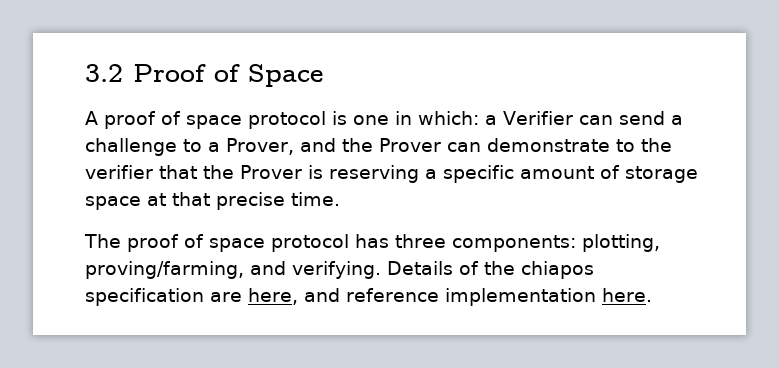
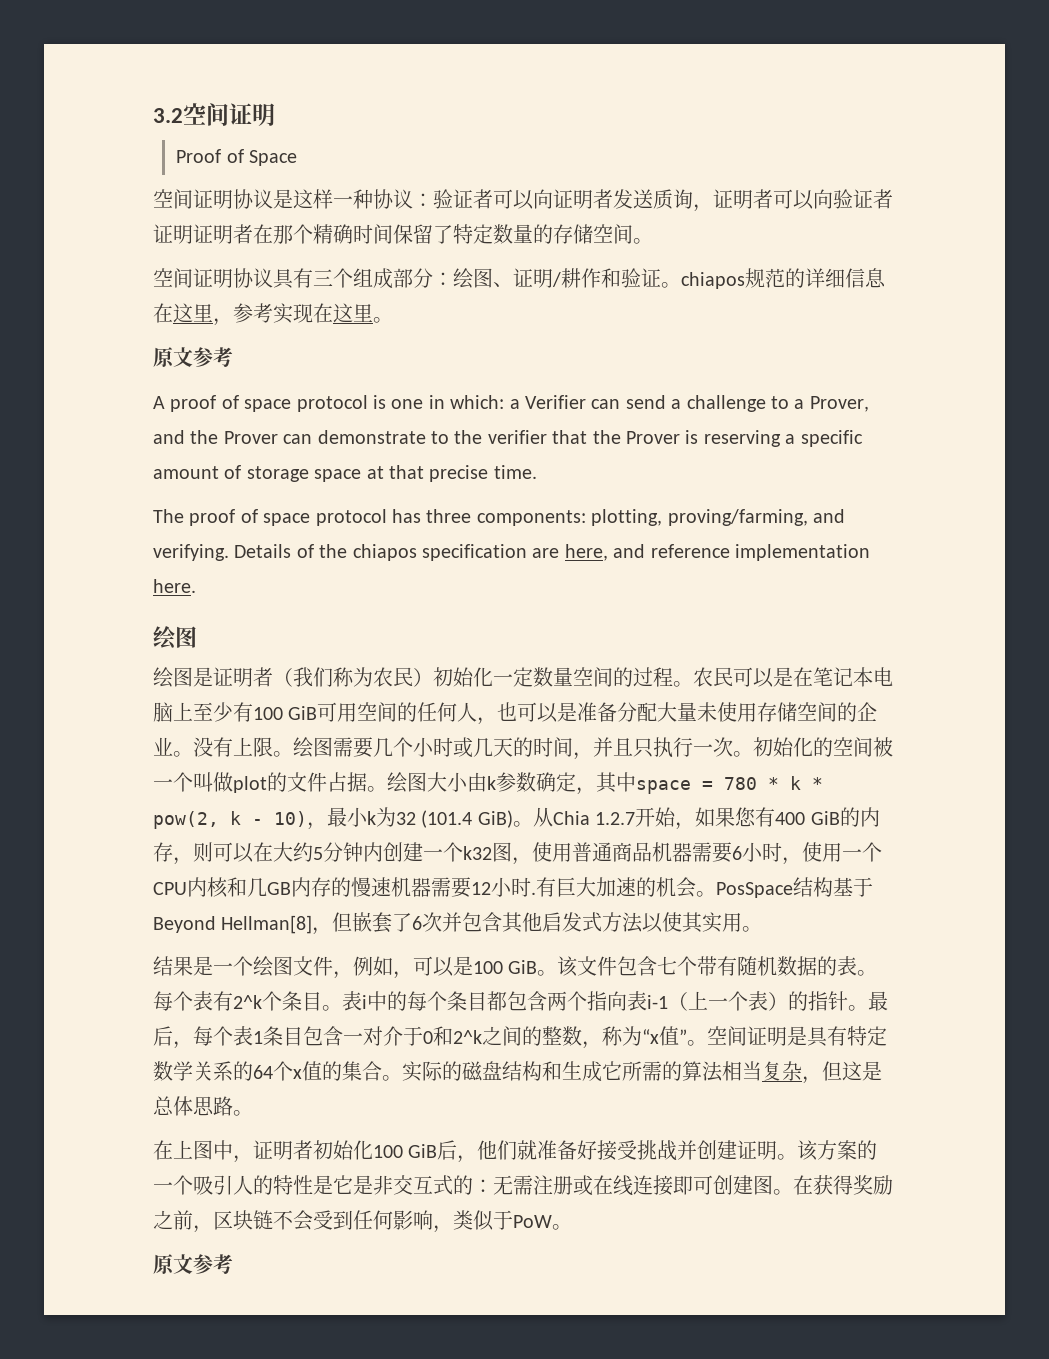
(123, 73) none -> [183,103,275,126] 空间证明 //
(323, 75) none -> [153,189,893,212] [153,224,653,244] [153,268,886,289] [153,303,393,326] [153,347,233,367] // 空间证明协议是这样一种协议：验证者可以向证明者发送质询，证明者可以向验证者证明证明者在那个精确时间保留了特定数量的存储空间。 // 空间证明协议具有三个组成部分：绘图、证明/耕作和验证。chiapos规范的详细信息在这里，参考实现在这里。 // 原文参考
(652, 295) none -> [153,626,197,650] [153,667,893,688] [153,702,878,725] [153,737,893,760] [153,772,823,795] [153,807,880,830] [153,842,882,865] [153,877,873,898] [153,912,763,935] [153,956,878,979] [153,991,888,1011] [153,1026,887,1049] [153,1061,882,1084] [153,1096,253,1116] [153,1140,878,1163] [153,1175,893,1196] [153,1210,572,1233] [153,1254,233,1274] // 绘图 // 绘图是证明者（我们称为农民）初始化一定数量空间的过程。农民可以是在笔记本电脑上至少有100 GiB可用空间的任何人，也可以是准备分配大量未使用存储空间的企业。没有上限。绘图需要几个小时或几天的时间，并且只执行一次。初始化的空间被一个叫做plot的文件占据。绘图大小由k参数确定，其中space = 780 * k * pow(2, k - 10)，最小k为32 (101.4 GiB)。从Chia 1.2.7开始，如果您有400 GiB的内存，则可以在大约5分钟内创建一个k32图，使用普通商品机器需要6小时，使用一个CPU内核和几GB内存的慢速机器需要12小时.有巨大加速的机会。PosSpace结构基于Beyond Hellman[8]，但嵌套了6次并包含其他启发式方法以使其实用。 // 结果是一个绘图文件，例如，可以是100 GiB。该文件包含七个带有随机数据的表。每个表有2^k个条目。表i中的每个条目都包含两个指向表i-1（上一个表）的指针。最后，每个表1条目包含一对介于0和2^k之间的整数，称为“x值”。空间证明是具有特定数学关系的64个x值的集合。实际的磁盘结构和生成它所需的算法相当复杂，但这是总体思路。 // 在上图中，证明者初始化100 GiB后，他们就准备好接受挑战并创建证明。该方案的一个吸引人的特性是它是非交互式的：无需注册或在线连接即可创建图。在获得奖励之前，区块链不会受到任何影响，类似于PoW。 // 原文参考

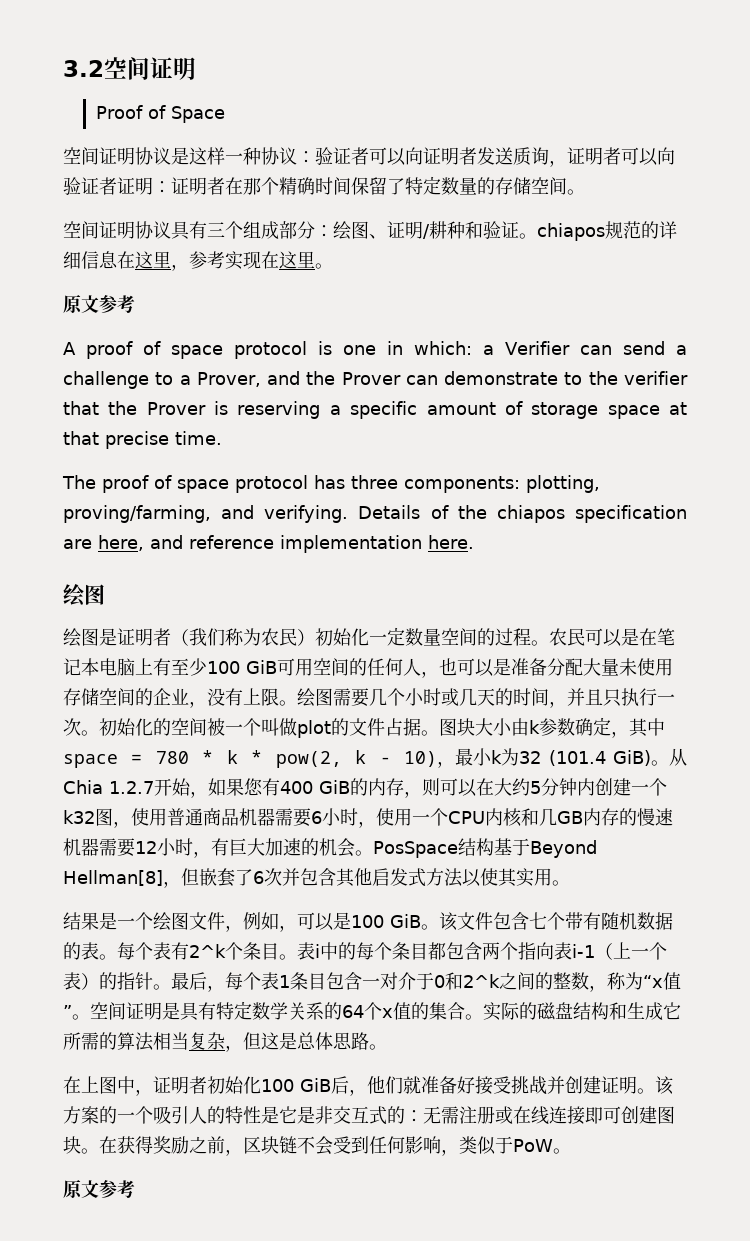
(193, 234) none -> [153,181,171,193] ：
[581,268,601,288] 作 -> [447,221,465,239] 种
[193,702,253,722] 至少有 -> [153,658,207,676] 有至少
[173,751,193,757] 。 -> [189,701,207,708] ，
[387,772,427,793] 绘图 -> [439,718,475,736] 图块
[531,892,536,895] . -> [193,851,211,858] ，
(773, 1185) none -> [63,1136,81,1154] 块

